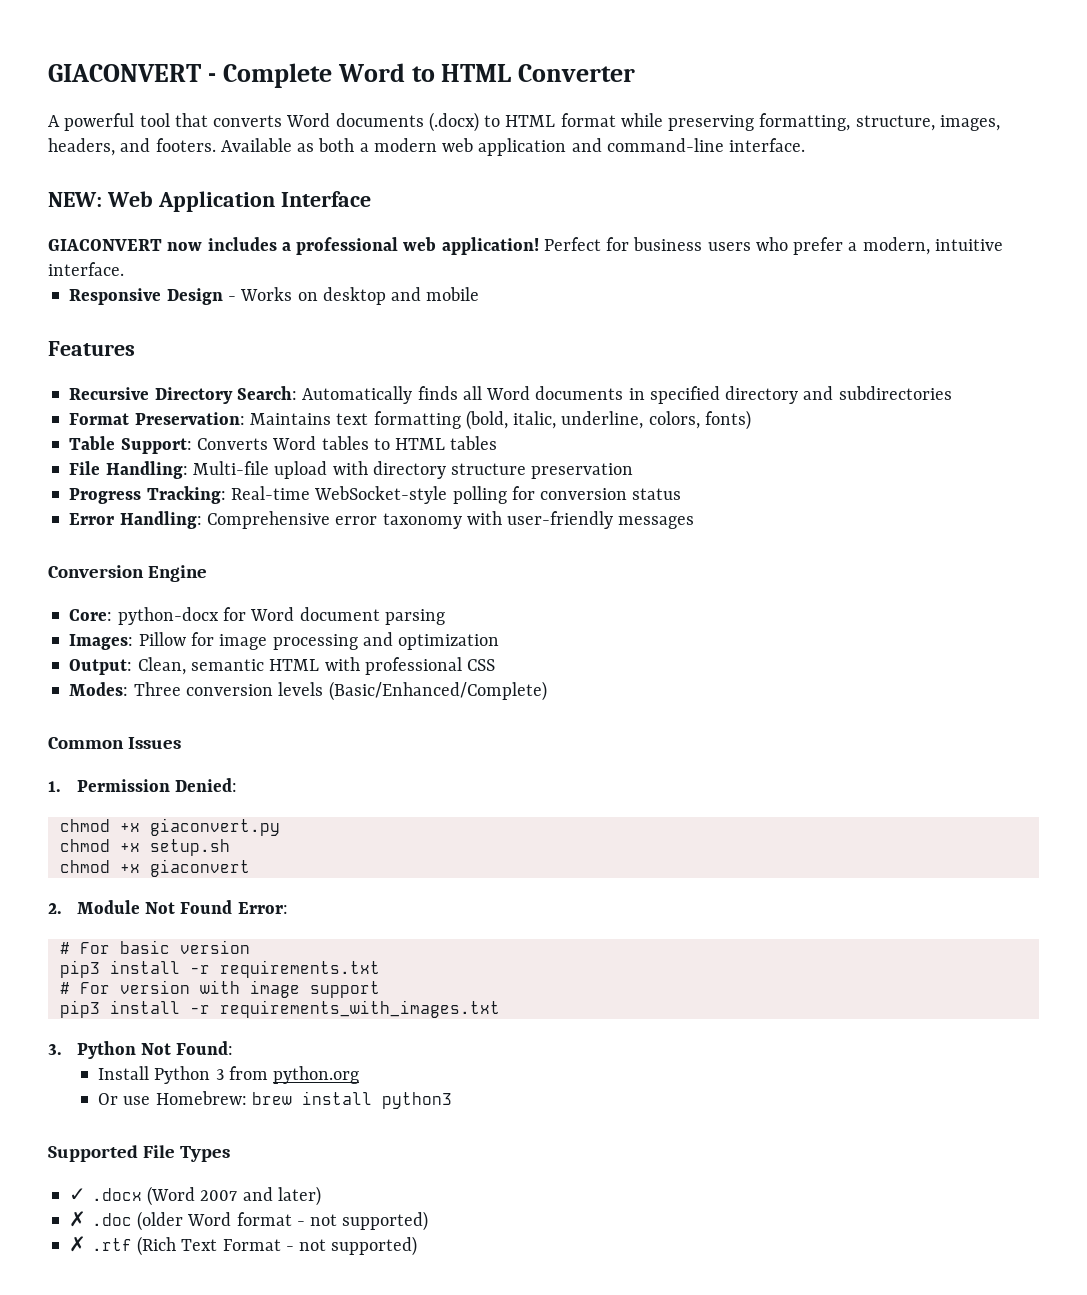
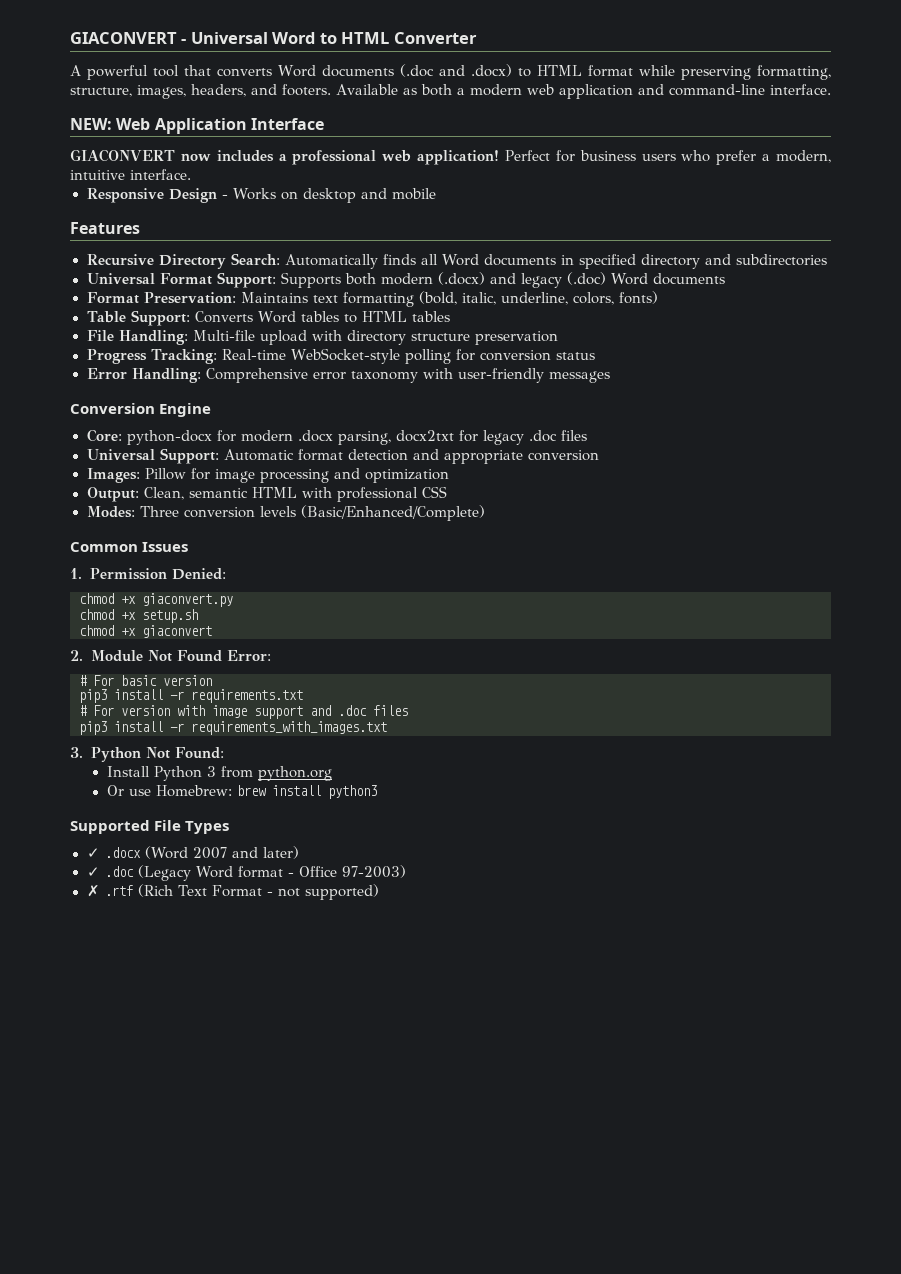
[222,63,332,88] Complete -> [190,32,268,44] Universal
[428,112,479,132] (.docx) -> [399,64,512,77] (.doc and .docx)
(952, 393) none -> [86,272,726,288] // Universal Format Support: Supports both modern (.docx) and legacy (.doc) Word documents
[250,607,445,625] Word document parsing -> [240,430,587,445] [86,448,599,464] modern .docx parsing, docx2txt for legacy .doc files // Universal Support: Automatic format detection and appropriate conversion
(380, 989) none -> [310,705,408,716] and .doc files
[69,1211,183,1231] ✗ .doc (older -> [86,865,191,881] ✓ .doc (Legacy
[310,1211,429,1231] not supported) -> [299,865,407,878] Office 97-2003)

